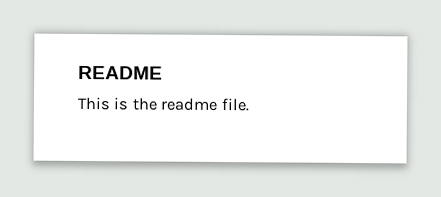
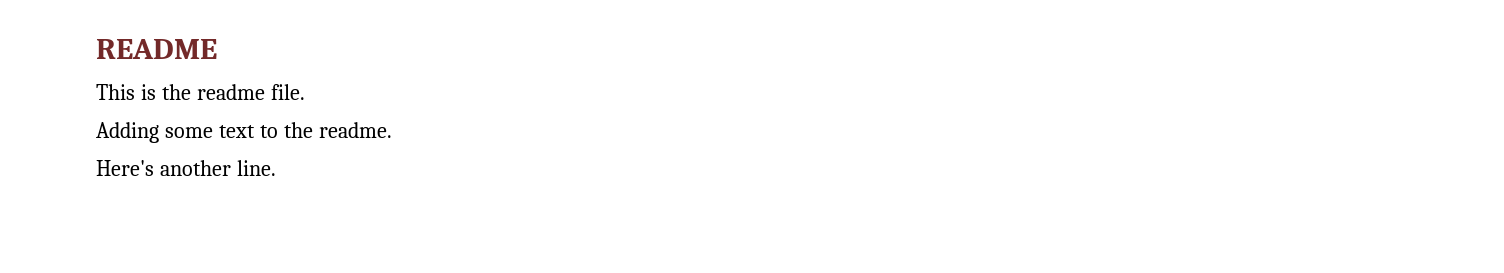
(250, 105) none -> [96,122,392,143] [96,160,276,176] // Adding some text to the readme. // Here's another line.

